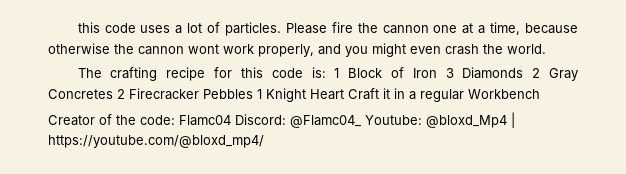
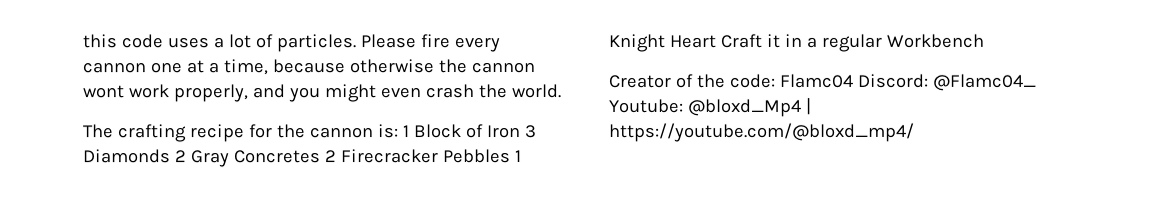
[357,23,378,33] the -> [453,37,500,53] every
[240,67,303,78] this code -> [276,124,374,139] the cannon

